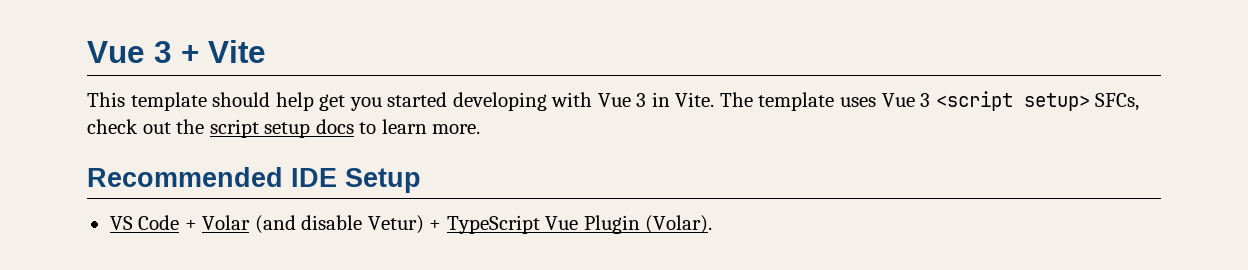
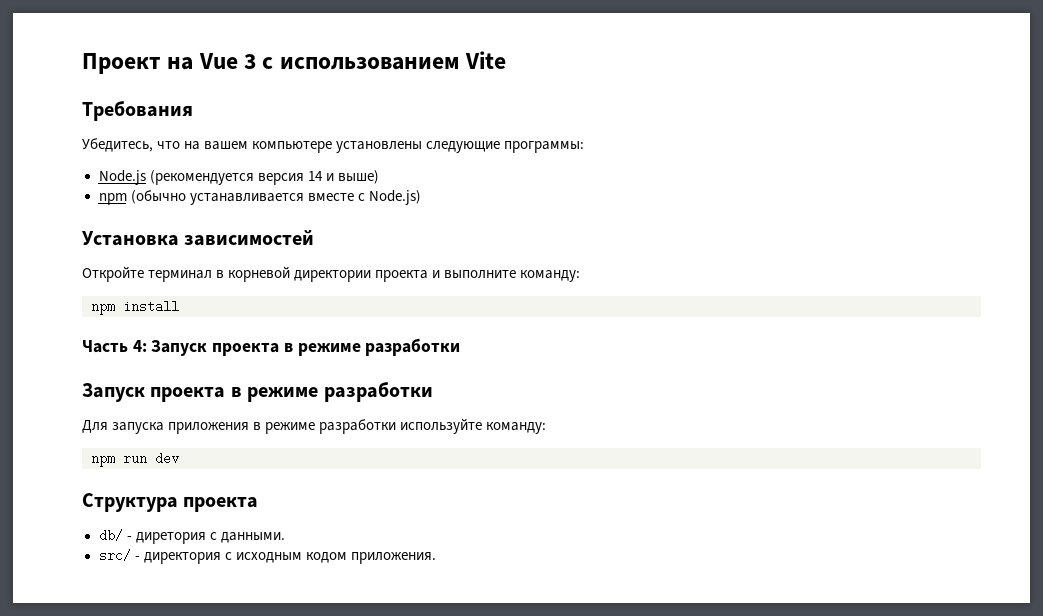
[87,40,266,63] [87,91,1140,111] [87,119,481,138] [87,167,421,193] [109,215,713,234] Vue 3 + Vite // This template should help get you started developing with Vue 3 in Vite. The template uses Vue 3 <script setup> SFCs, check out the script setup docs to learn more. // Recommended IDE Setup // VS Code + Volar (and disable Vetur) + TypeScript Vue Plugin (Volar). -> [82,51,507,74] [82,100,193,121] [82,138,585,153] [98,170,379,185] [98,190,421,205] [82,230,315,246] [82,266,581,282] [91,300,179,315] [82,338,461,356] [82,381,433,402] [82,418,547,434] [91,452,179,467] [82,493,259,512] [98,529,285,544] [98,549,436,564] Проект на Vue 3 с использованием Vite // Требования // Убедитесь, что на вашем компьютере установлены следующие программы: // Node.js (рекомендуется версия 14 и выше) // npm (обычно устанавливается вместе с Node.js) // Установка зависимостей // Откройте терминал в корневой директории проекта и выполните команду: // npm install // Часть 4: Запуск проекта в режиме разработки // Запуск проекта в режиме разработки // Для запуска приложения в режиме разработки используйте команду: // npm run dev // Структура проекта // db/ - диретория с данными. // src/ - директория с исходным кодом приложения.

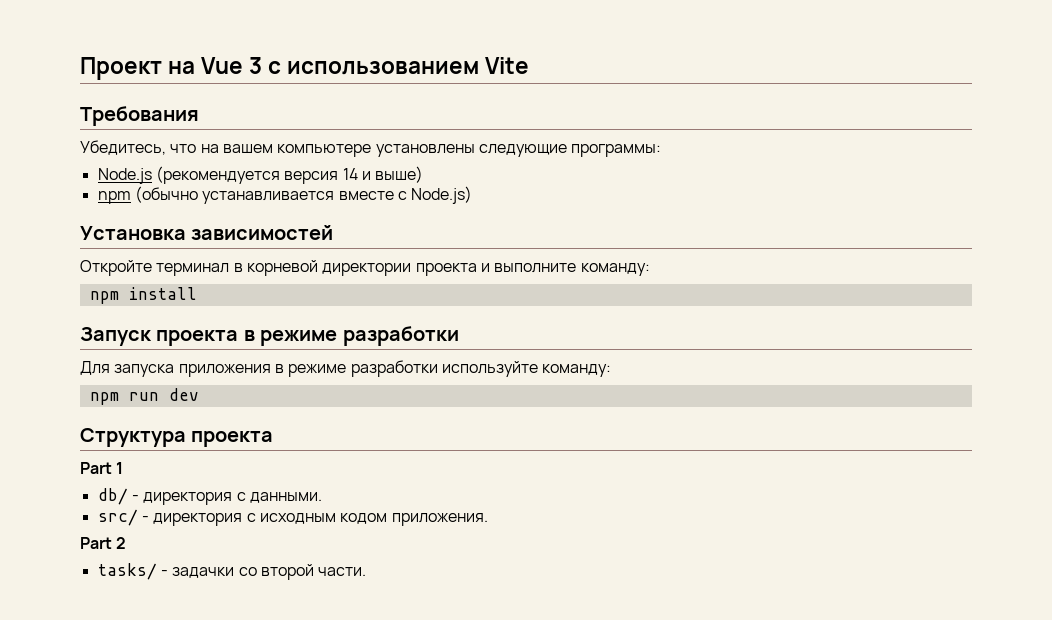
[82,338,461,356] // Часть 4: Запуск проекта в режиме разработки -> (197, 293) none
(259, 504) none -> [80,462,124,474] // Part 1
[135,532,206,544] диретория -> [143,492,233,505] директория
(436, 558) none -> [80,537,127,549] [97,563,367,580] // Part 2 // tasks/ - задачки со второй части.

